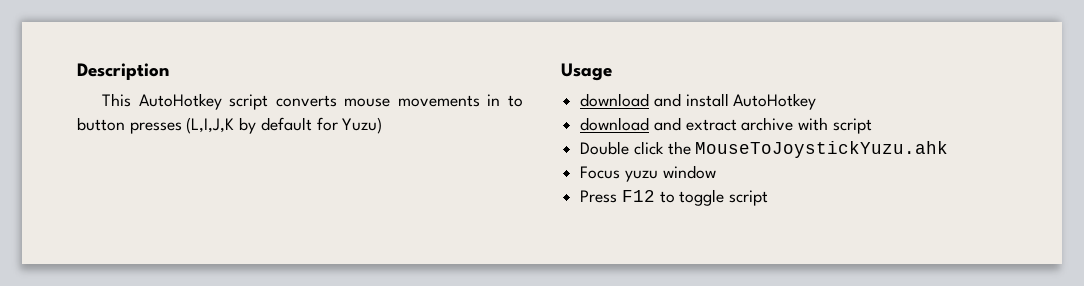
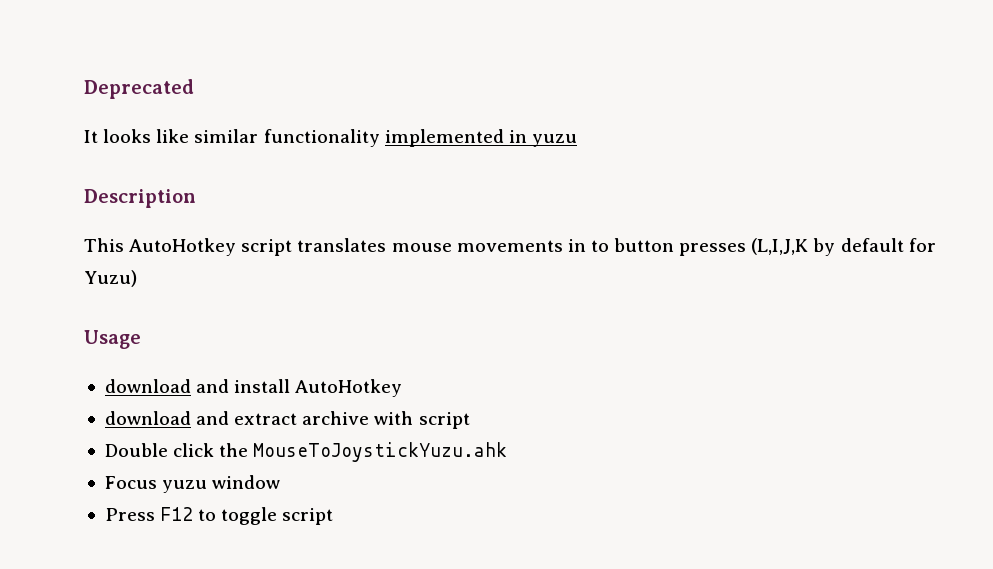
(77, 71) none -> [84,79,194,99] [84,129,577,147] Deprecated // It looks like similar functionality implemented in yuzu //
[275,95,337,107] converts -> [297,238,387,252] translates

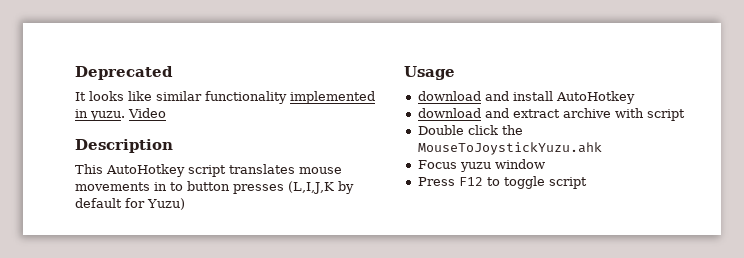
[531,134,577,147] yuzu -> [90,108,166,121] yuzu. Video

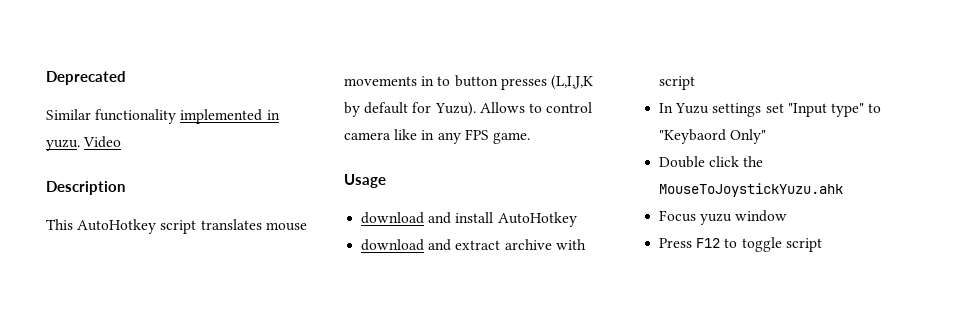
[75,91,202,101] It looks like similar -> [46,109,91,120] Similar
[147,198,185,210] Yuzu) -> [434,102,593,117] [344,129,530,144] Yuzu). Allows to control camera like in any FPS game.
(685, 115) none -> [659,103,882,117] [659,129,767,144] // In Yuzu settings set "Input type" to "Keybaord Only"

